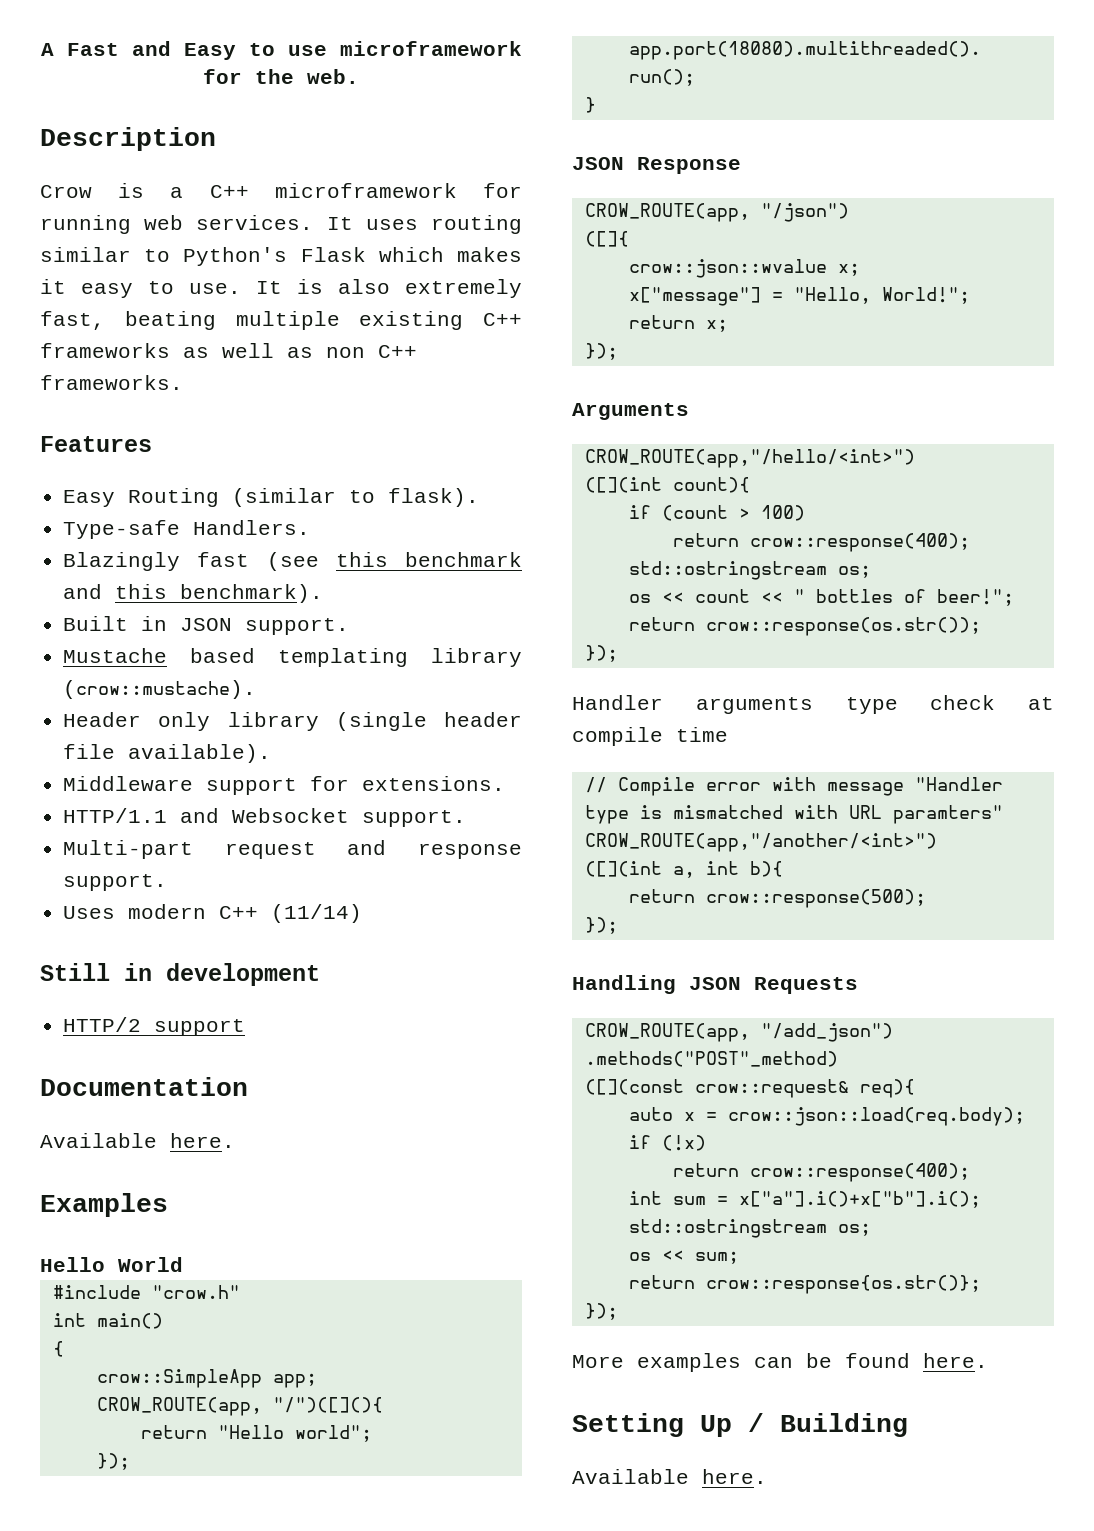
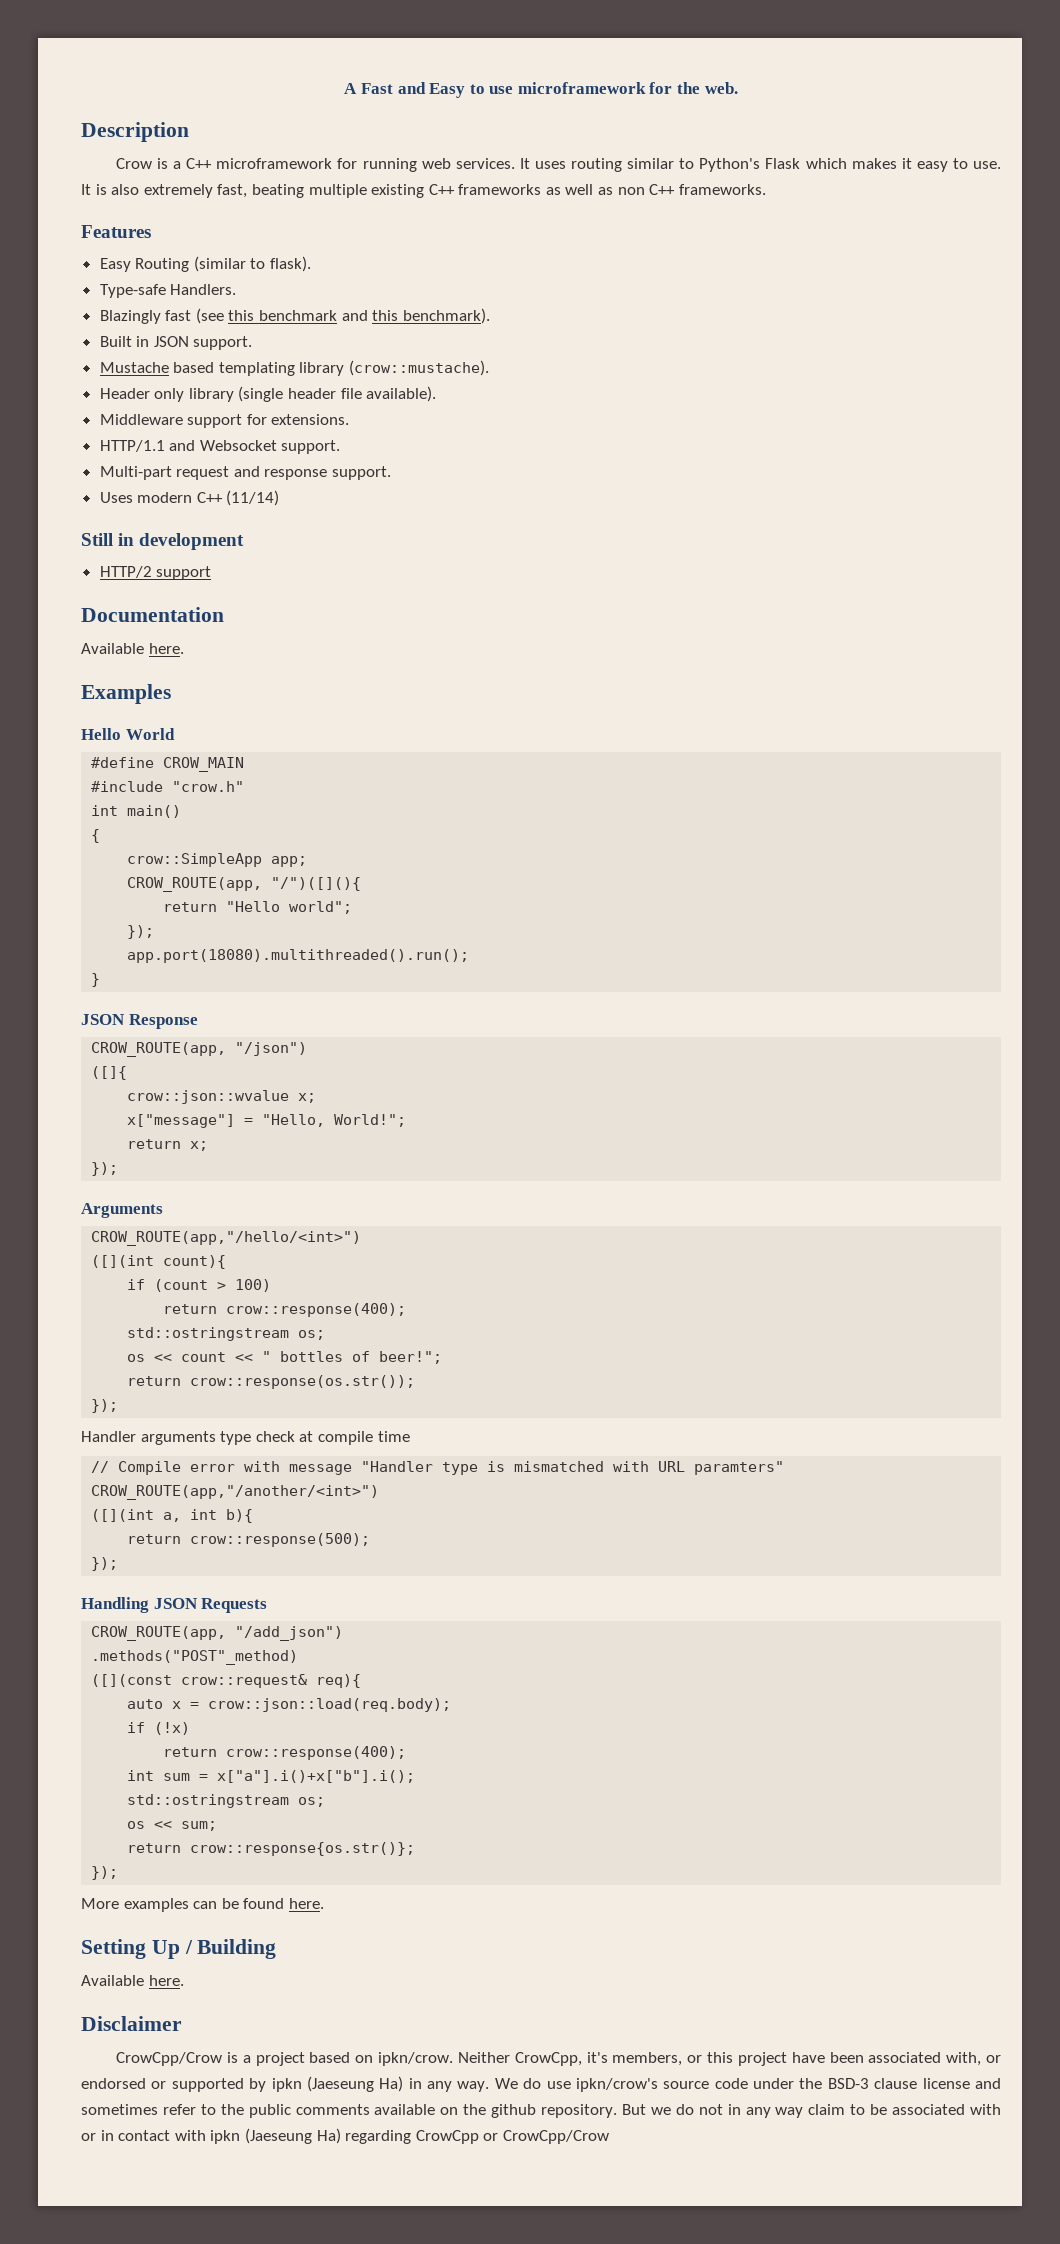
(183, 1264) none -> [91,757,245,772] // #define CROW_MAIN
(767, 1476) none -> [81,2016,182,2031] [115,2052,1002,2066] [81,2076,1002,2092] [81,2104,1001,2118] [81,2128,609,2144] // Disclaimer // CrowCpp/Crow is a project based on ipkn/crow. Neither CrowCpp, it's members, or this project have been associated with, or endorsed or supported by ipkn (Jaeseung Ha) in any way. We do use ipkn/crow's source code under the BSD-3 clause license and sometimes refer to the public comments available on the github repository. But we do not in any way claim to be associated with or in contact with ipkn (Jaeseung Ha) regarding CrowCpp or CrowCpp/Crow

